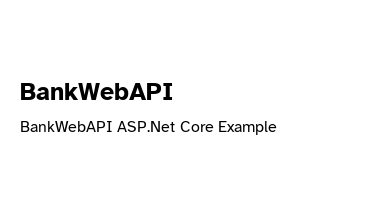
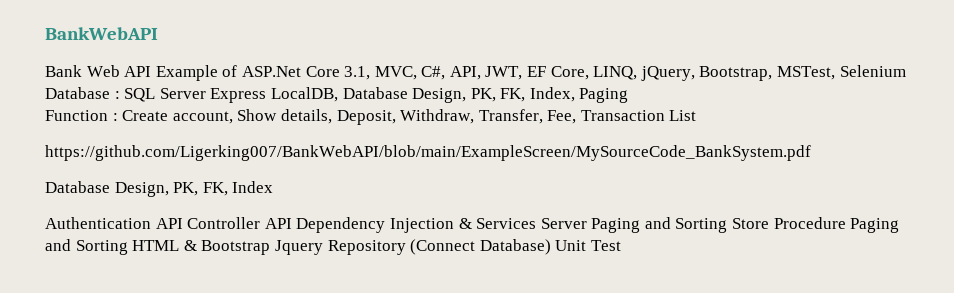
[20,121,277,135] BankWebAPI ASP.Net Core Example -> [45,65,906,81] [45,87,629,103] [45,109,697,125] [45,145,811,161] [45,181,274,197] [45,217,900,233] [45,239,621,255] Bank Web API Example of ASP.Net Core 3.1, MVC, C#, API, JWT, EF Core, LINQ, jQuery, Bootstrap, MSTest, Selenium Database : SQL Server Express LocalDB, Database Design, PK, FK, Index, Paging // Function : Create account, Show details, Deposit, Withdraw, Transfer, Fee, Transaction List // https://github.com/Ligerking007/BankWebAPI/blob/main/ExampleScreen/MySourceCode_BankSystem.pdf // Database Design, PK, FK, Index // Authentication API Controller API Dependency Injection & Services Server Paging and Sorting Store Procedure Paging and Sorting HTML & Bootstrap Jquery Repository (Connect Database) Unit Test

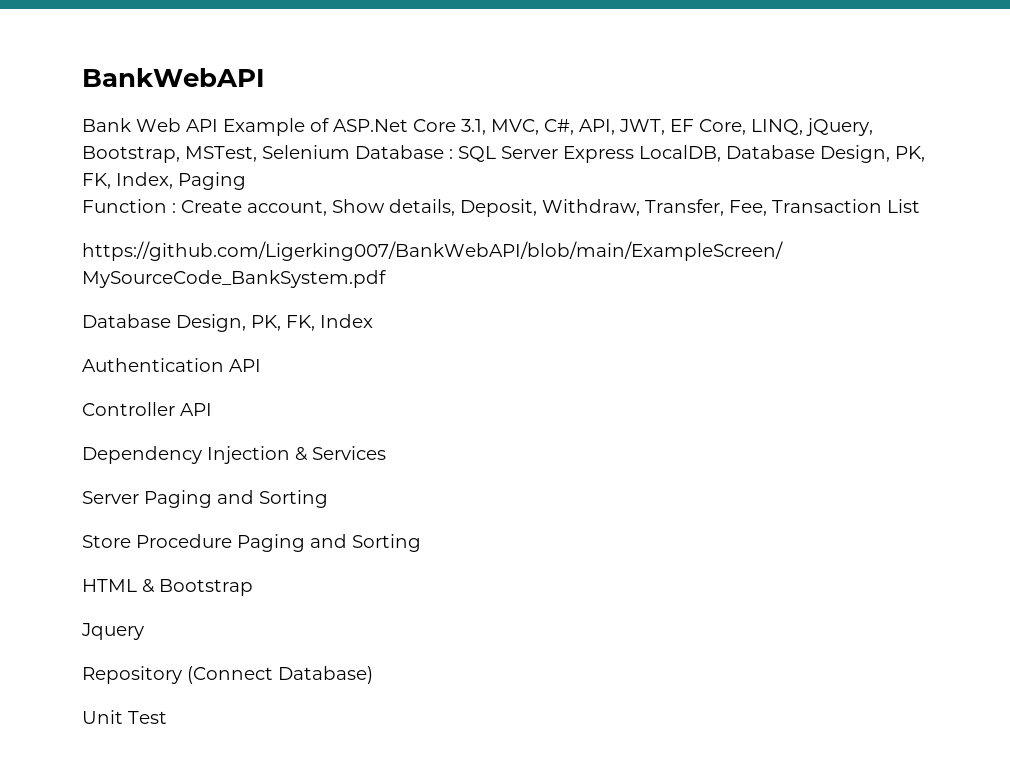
(183, 223) none -> (261, 365) //
(292, 223) none -> (212, 409) //
(537, 223) none -> (386, 453) //
(728, 225) none -> (328, 499) //
(128, 247) none -> (421, 543) //
(271, 247) none -> (253, 587) //
(323, 247) none -> (144, 631) //
(551, 247) none -> (373, 675) //

